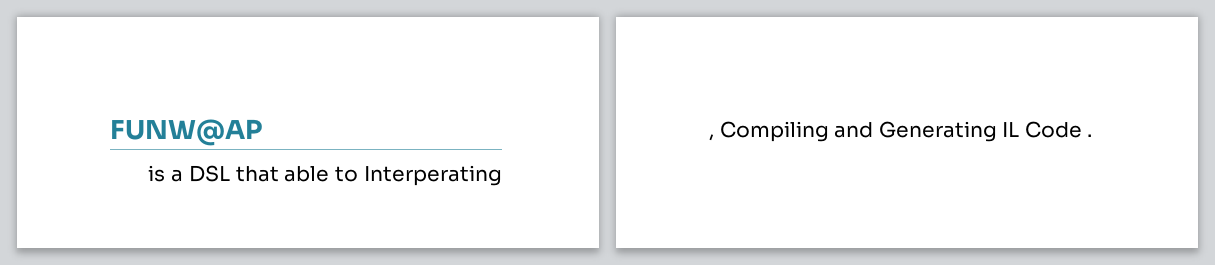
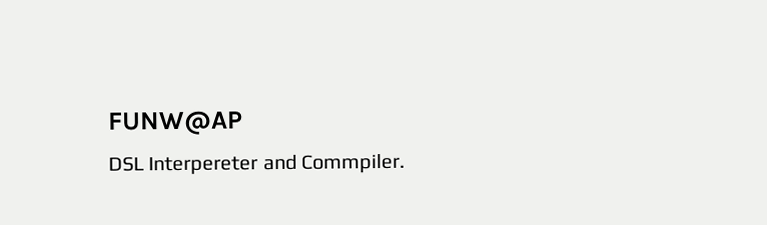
[148,165,502,186] [709,121,1093,142] is a DSL that able to Interperating , Compiling and Generating IL Code . -> [108,153,406,176] DSL Interpereter and Commpiler.

